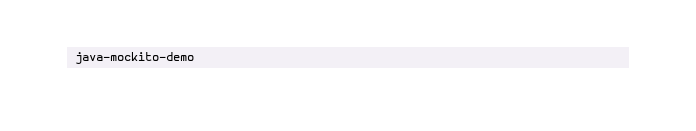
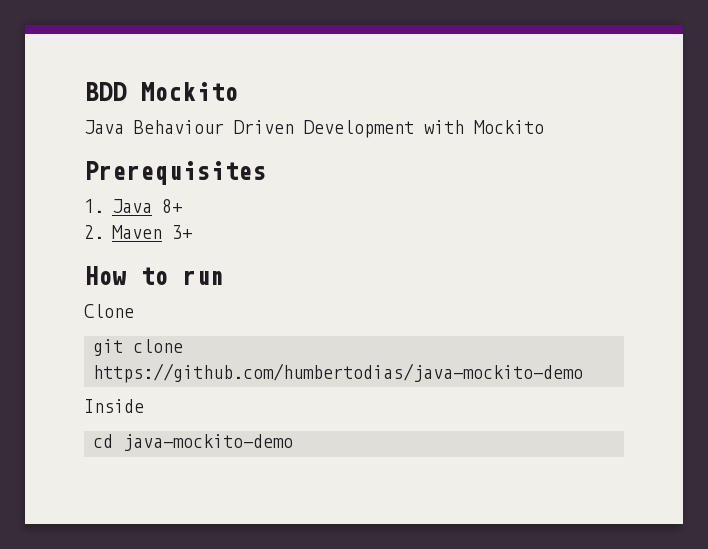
(75, 58) none -> [84,82,238,101] [84,120,544,138] [84,161,266,185] [84,199,182,213] [84,225,192,239] [84,266,224,285] [84,304,134,318] [93,339,183,356] [93,363,583,383] [84,399,144,413] [93,434,113,448] BDD Mockito // Java Behaviour Driven Development with Mockito // Prerequisites // 1. Java 8+ // 2. Maven 3+ // How to run // Clone // git clone https://github.com/humbertodias/java-mockito-demo // Inside // cd

